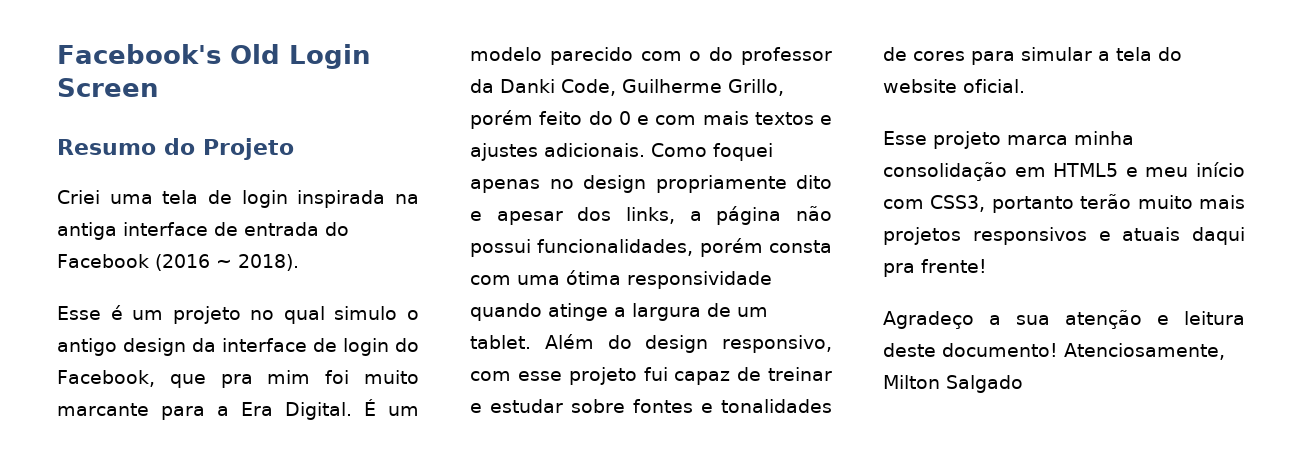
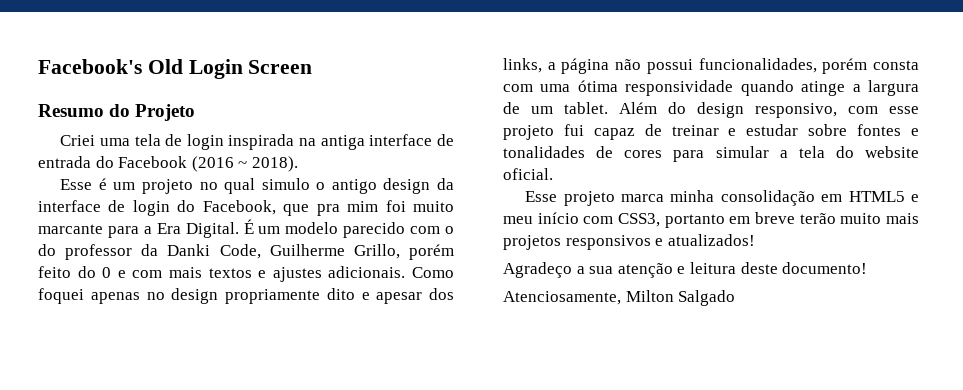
(1074, 204) none -> [729,212,795,224] em breve
[1122,227,1245,245] [883,259,987,277] atuais daqui pra frente! -> [667,234,755,246] atualizados!
(1058, 350) none -> (868, 268) //

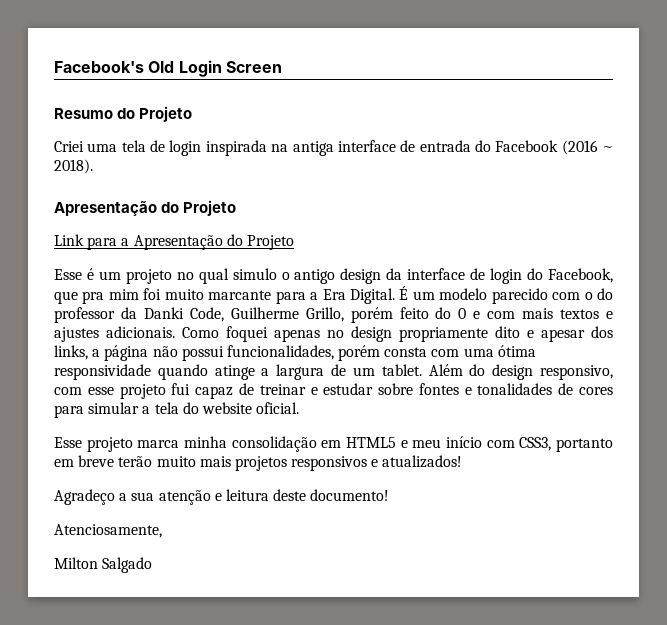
(298, 164) none -> [54,200,237,216] [54,234,294,250] // Apresentação do Projeto // Link para a Apresentação do Projeto
(621, 298) none -> (162, 531) //

